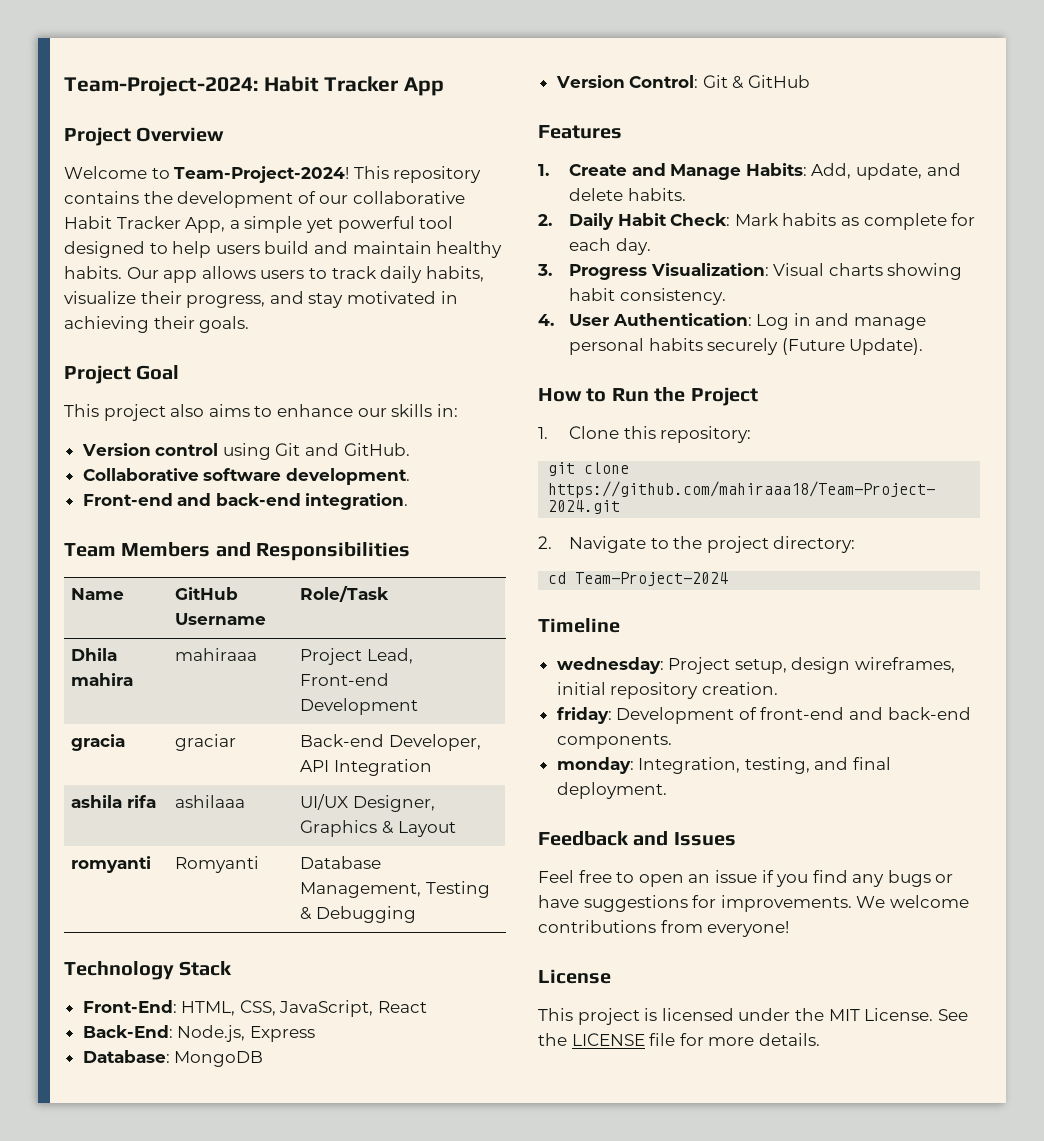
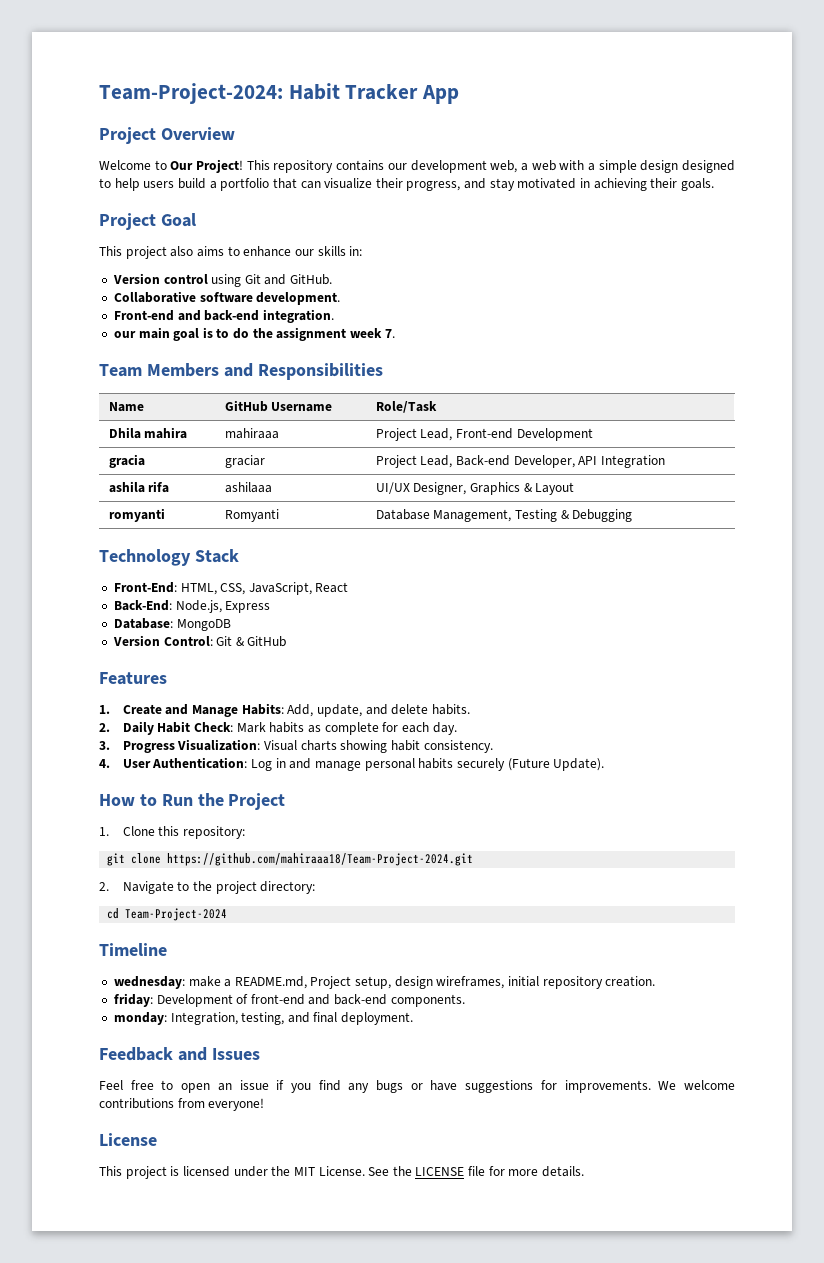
[174,166,350,183] Team-Project-2024! -> [170,159,244,173] Our Project!
[143,191,465,208] [64,216,454,233] the development of our collaborative Habit Tracker App, a simple yet powerful tool -> [387,160,679,173] our development web, a web with a simple design
[313,241,503,258] [64,266,484,283] and maintain healthy habits. Our app allows users to track daily habits, -> [209,178,321,191] a portfolio that can
(409, 501) none -> [113,327,395,341] // our main goal is to do the assignment week 7.
(237, 742) none -> [375,455,453,468] Project Lead,
(664, 665) none -> [188,976,307,989] make a README.md,

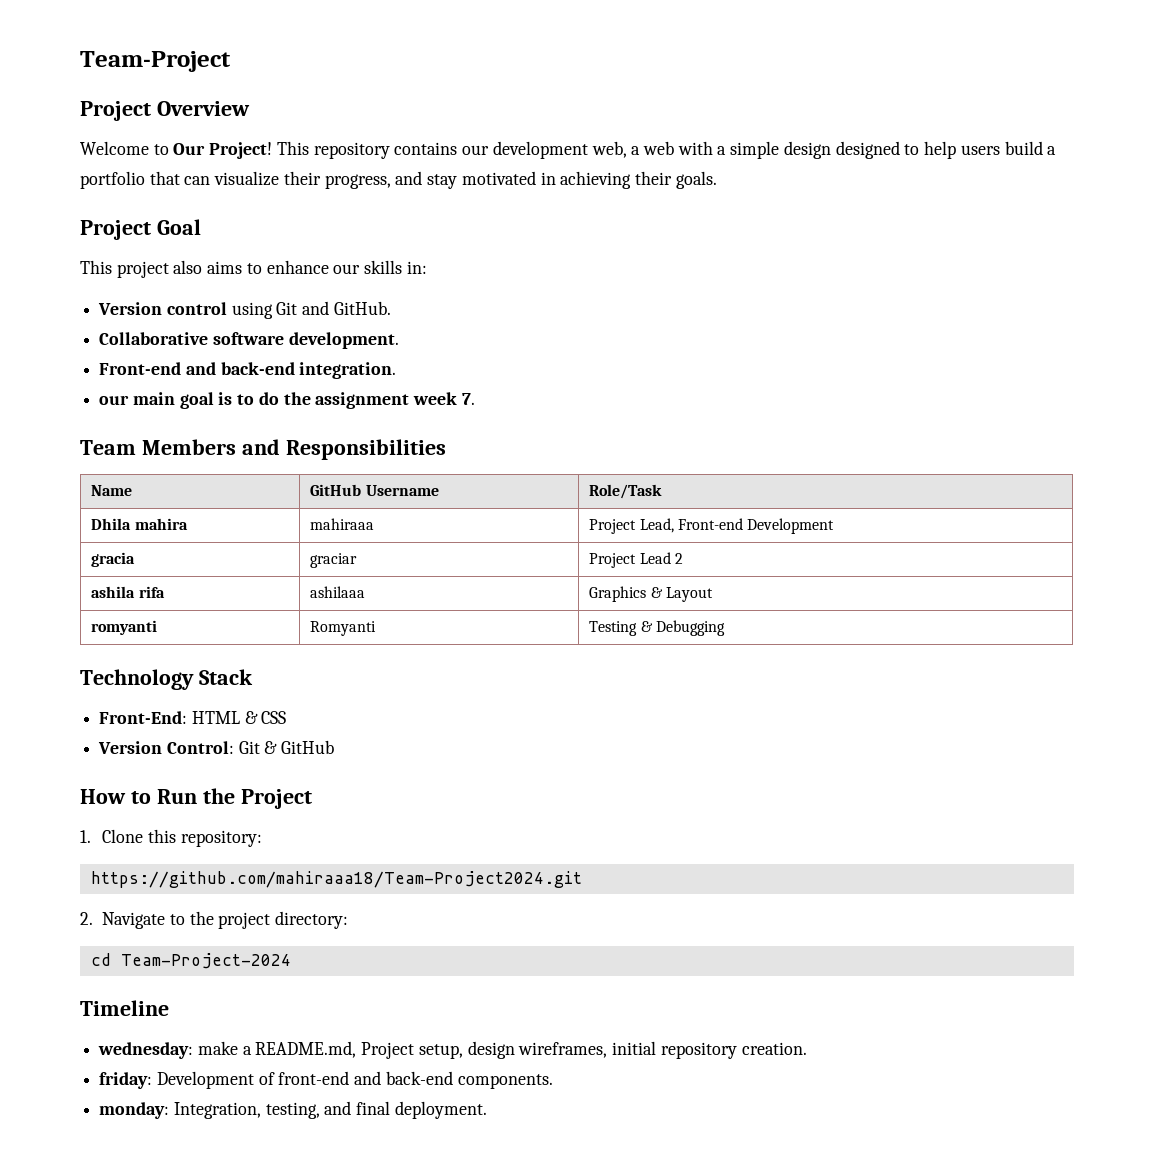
[99,83,460,104] Team-Project-2024: Habit Tracker App -> [80,51,231,72] Team-Project
[420,455,665,468] Lead, Back-end Developer, API Integration -> [639,552,683,564] Lead 2
[375,482,467,495] UI/UX Designer, -> (366, 592) none
[375,509,512,522] Database Management, -> (377, 628) none
[180,582,349,595] [113,600,271,613] [113,618,231,631] HTML, CSS, JavaScript, React // Back-End: Node.js, Express // Database: MongoDB -> [191,711,287,724] HTML & CSS
[99,672,167,685] [99,703,470,717] [99,721,457,735] [99,739,493,753] [99,757,605,771] // Features // 1. Create and Manage Habits: Add, update, and delete habits. // 2. Daily Habit Check: Mark habits as complete for each day. // 3. Progress Visualization: Visual charts showing habit consistency. // 4. User Authentication: Log in and manage personal habits securely (Future Update). -> (335, 747) none
[107,853,474,866] git clone https://github.com/mahiraaa18/Team-Project-2024.git -> [90,871,582,888] https://github.com/mahiraaa18/Team-Project2024.git
[99,1047,260,1061] [99,1080,735,1093] [99,1098,265,1111] [99,1133,157,1146] [99,1166,585,1179] // Feedback and Issues // Feel free to open an issue if you find any bugs or have suggestions for improvements. We welcome contributions from everyone! // License // This project is licensed under the MIT License. See the LICENSE file for more details. -> (487, 1110) none

